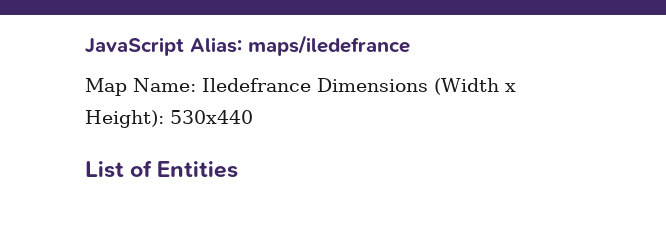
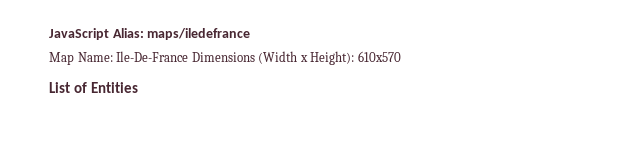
[202,78,311,92] Iledefrance -> [116,51,189,62] Ile-De-France
[170,110,253,124] 530x440 -> [357,51,401,62] 610x570

